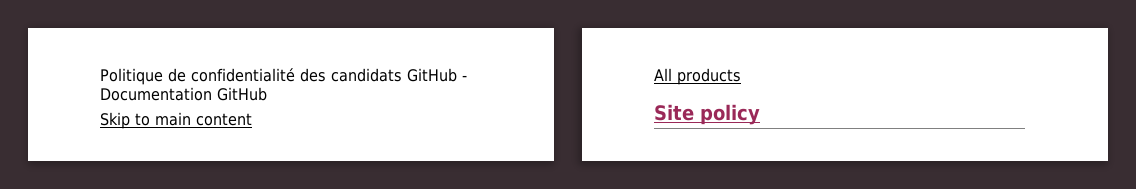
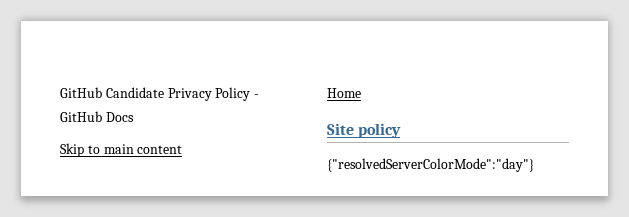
[100,68,467,85] [100,87,267,101] Politique de confidentialité des candidats GitHub - Documentation GitHub -> [60,87,260,101] [60,111,134,122] GitHub Candidate Privacy Policy - GitHub Docs
[654,68,741,85] All products -> [327,88,361,98] Home
(760, 114) none -> [327,158,534,172] // {"resolvedServerColorMode":"day"}

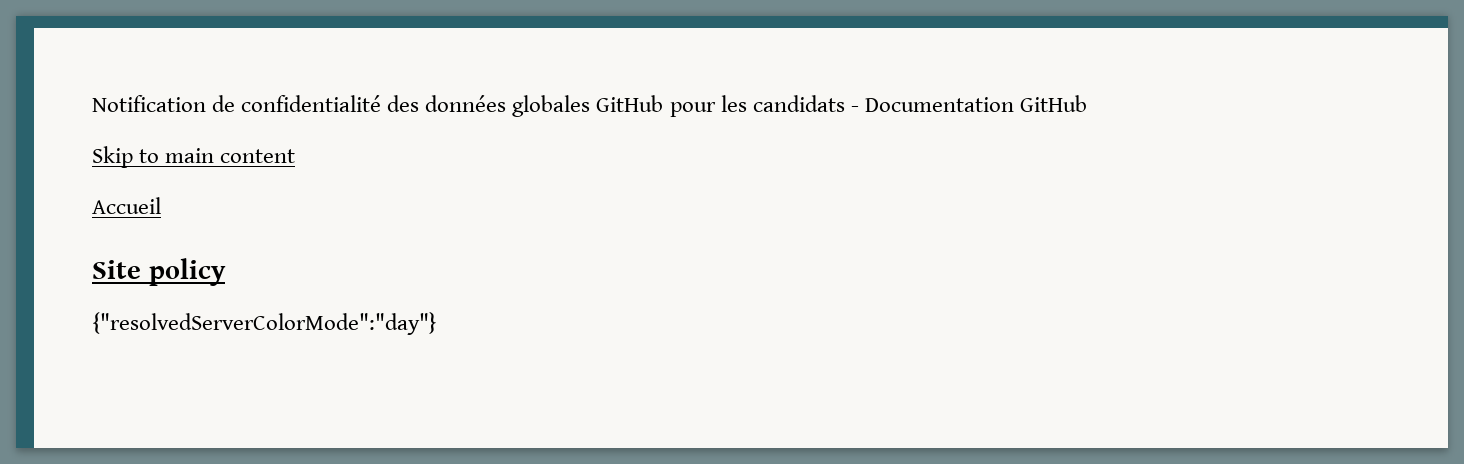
[60,87,260,101] [60,111,134,122] GitHub Candidate Privacy Policy - GitHub Docs -> [92,95,1087,117] Notification de confidentialité des données globales GitHub pour les candidats - Documentation GitHub
[327,88,361,98] Home -> [92,197,161,214] Accueil

